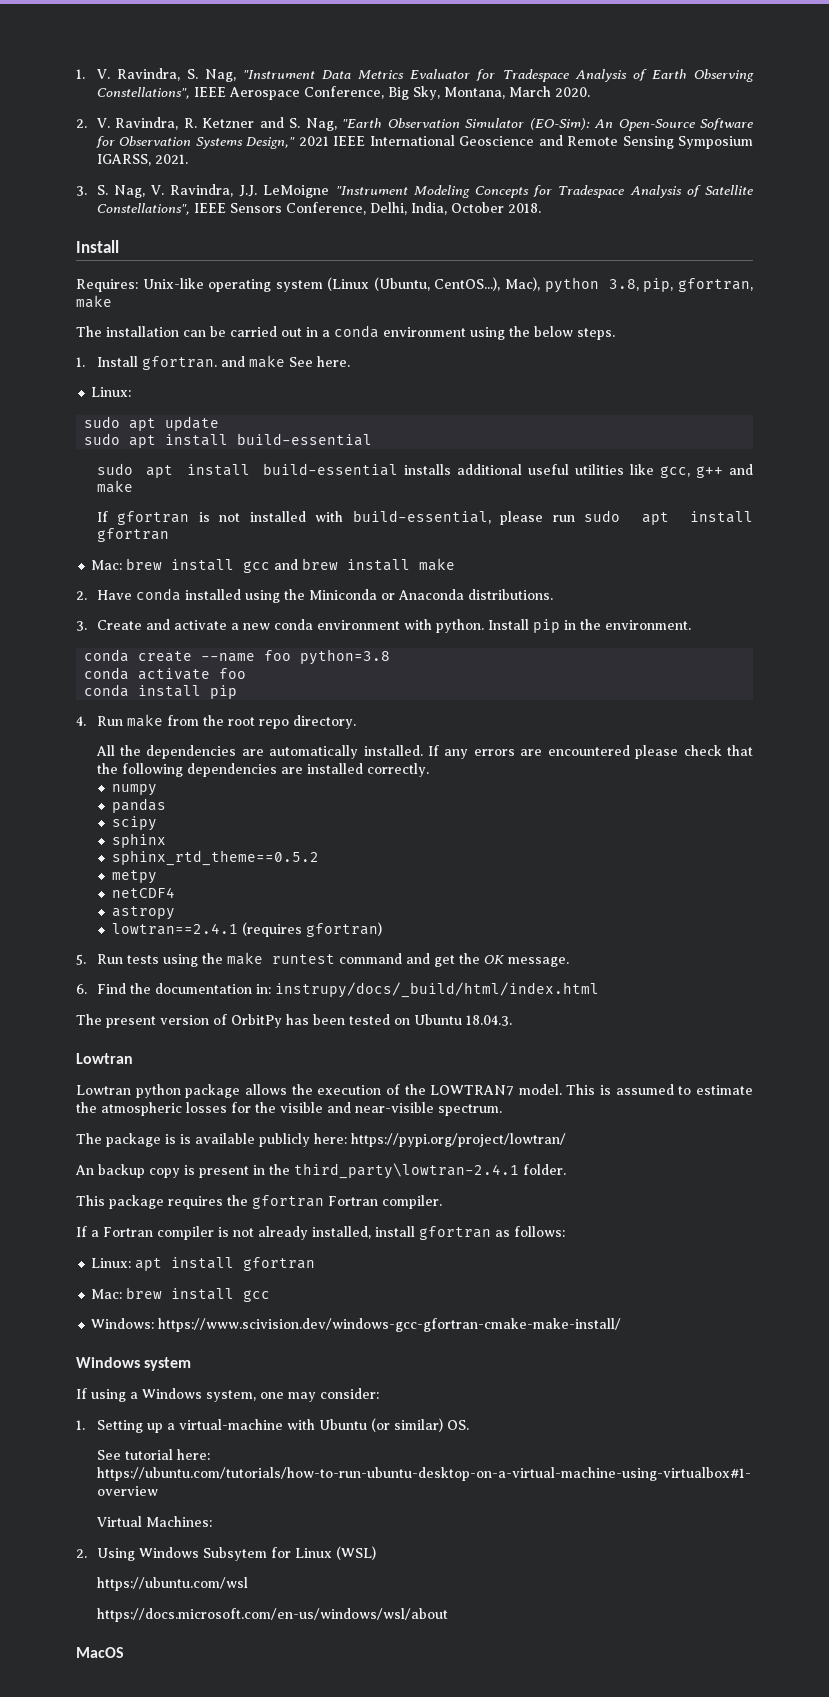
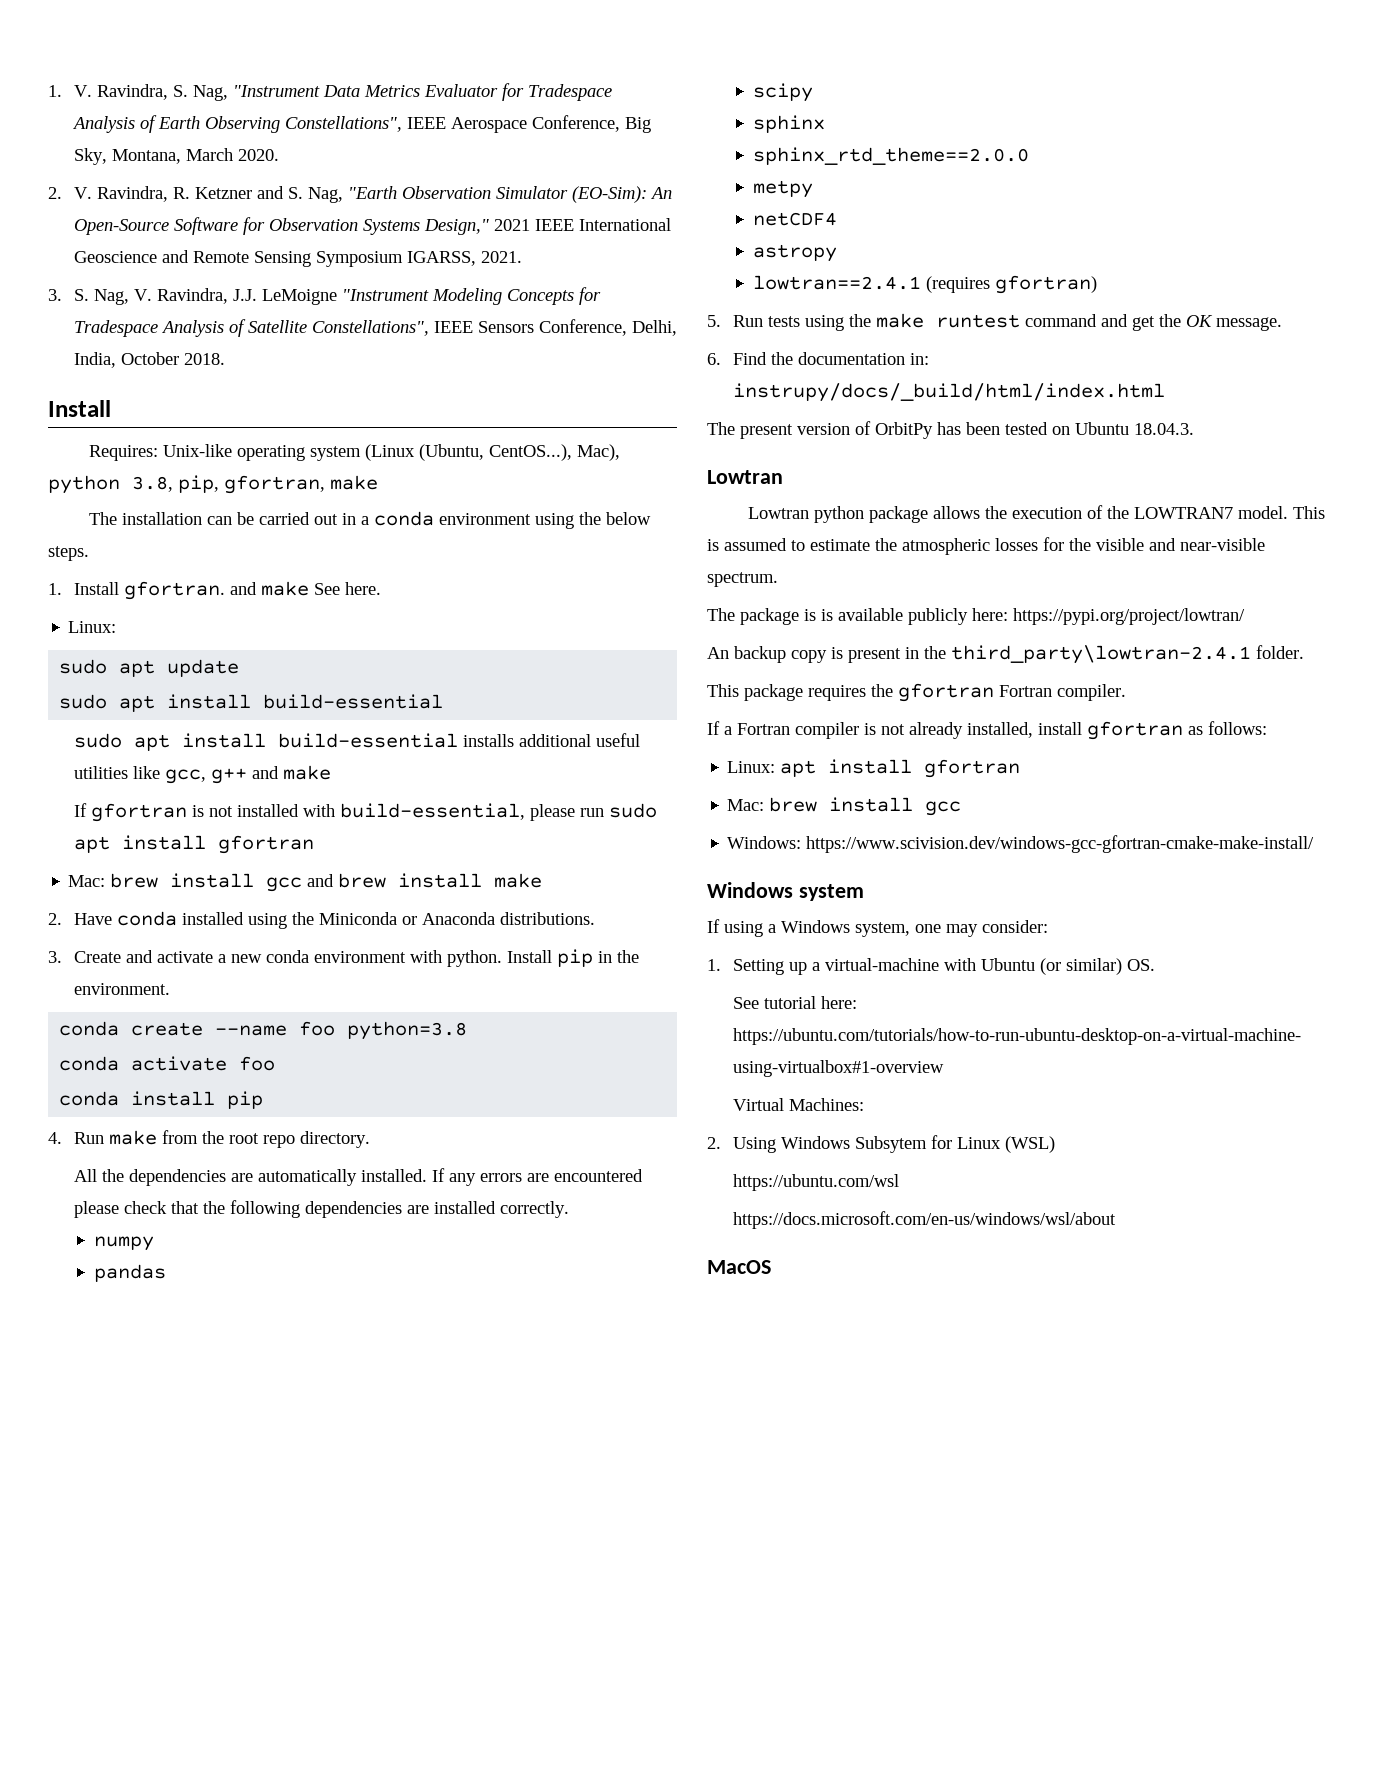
[111,850,319,866] sphinx_rtd_theme==0.5.2 -> [753,147,1030,165] sphinx_rtd_theme==2.0.0

